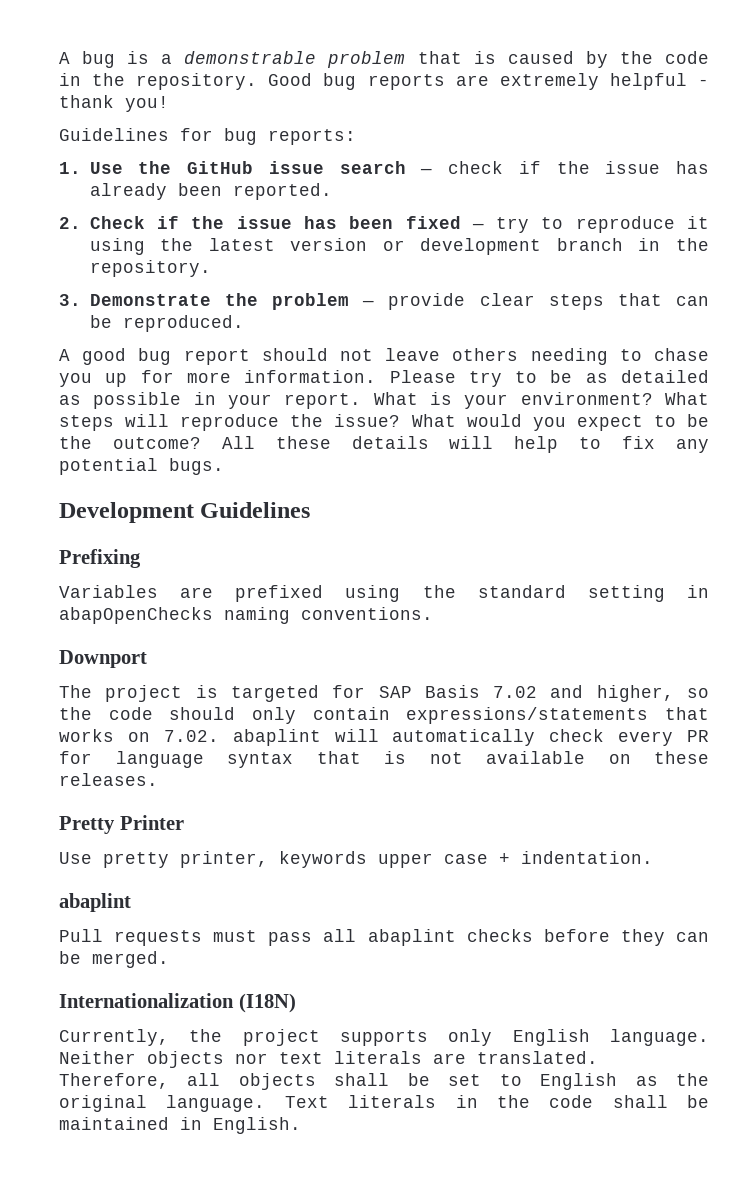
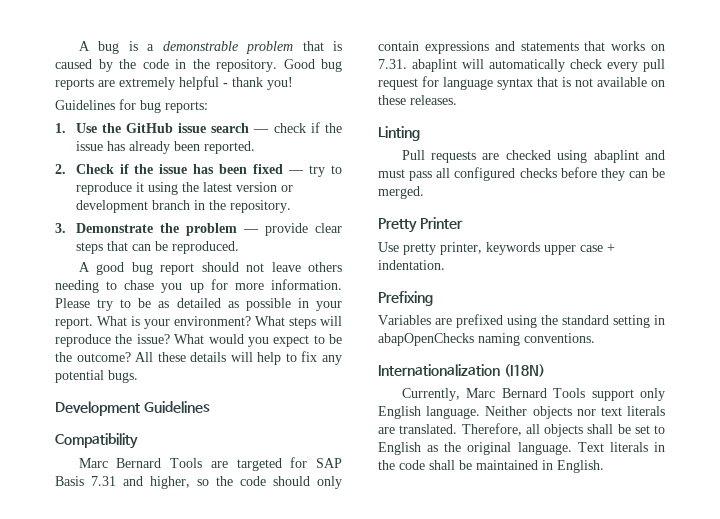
(311, 510) none -> [55,433,138,449] [78,457,342,471] [55,476,342,489] [378,41,665,54] [378,59,665,72] [378,76,665,90] [378,95,457,105] [378,126,420,141] [401,150,665,163] [378,167,665,181] [378,186,424,199] [378,217,463,233] [378,242,615,255] [378,260,445,270] // Compatibility // Marc Bernard Tools are targeted for SAP Basis 7.31 and higher, so the code should only contain expressions and statements that works on 7.31. abaplint will automatically check every pull request for language syntax that is not available on these releases. // Linting // Pull requests are checked using abaplint and must pass all configured checks before they can be merged. // Pretty Printer // Use pretty printer, keywords upper case + indentation.
[59,650,147,668] [59,685,709,702] [59,707,709,724] [59,729,709,746] [59,751,709,768] [59,773,158,786] [59,815,184,834] [59,851,653,868] [59,893,131,912] [59,929,709,946] [59,951,169,968] // Downport // The project is targeted for SAP Basis 7.02 and higher, so the code should only contain expressions/statements that works on 7.02. abaplint will automatically check every PR for language syntax that is not available on these releases. // Pretty Printer // Use pretty printer, keywords upper case + indentation. // abaplint // Pull requests must pass all abaplint checks before they can be merged. -> (595, 338) none
[189,1029,428,1046] the project supports -> [466,388,634,401] Marc Bernard Tools support

